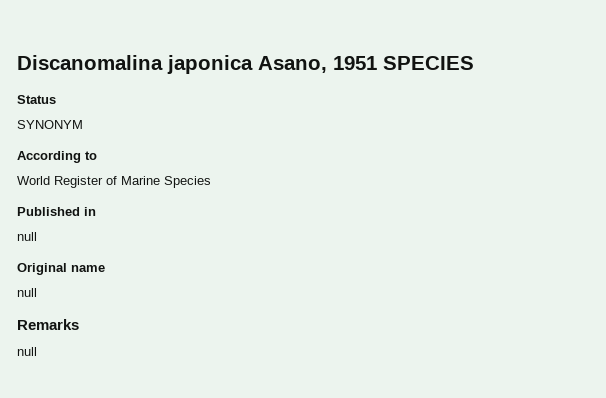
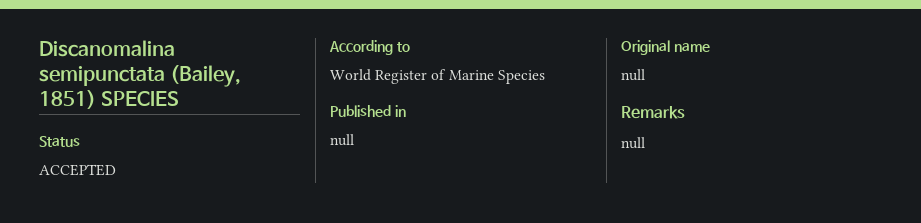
[167,55,377,74] japonica Asano, 1951 -> [39,65,242,87] [39,90,96,109] semipunctata (Bailey, 1851)
[17,120,83,129] SYNONYM -> [39,164,116,176] ACCEPTED

